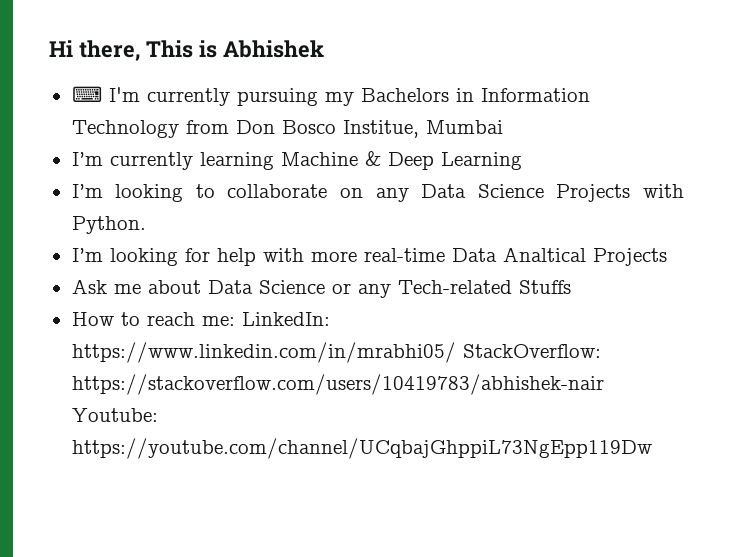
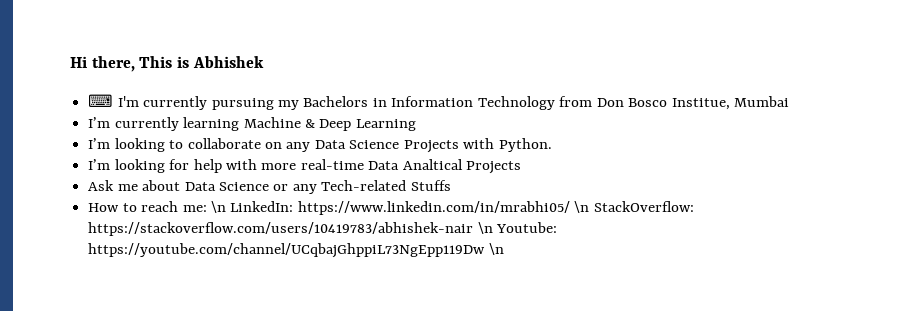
(235, 321) none -> [210,201,226,213] \n
(456, 352) none -> [574,201,590,213] \n
(604, 384) none -> [477,222,493,234] \n
(652, 448) none -> [488,243,504,255] \n

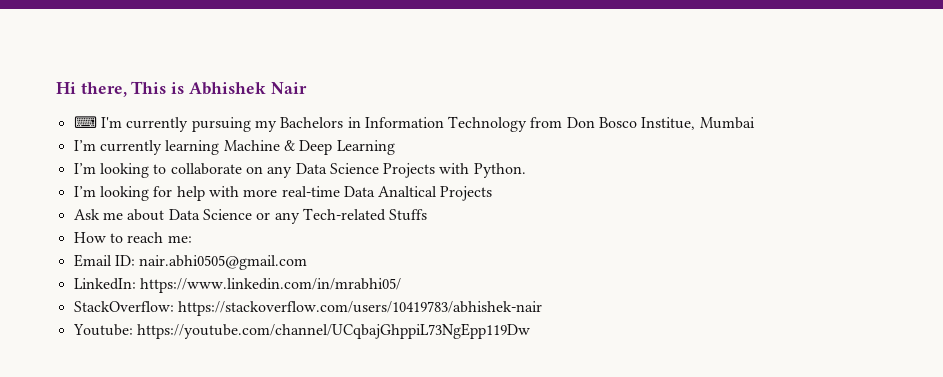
(264, 62) none -> [270,82,307,94] Nair
[210,201,226,213] \n -> [73,254,308,270] // Email ID: nair.abhi0505@gmail.com //
[574,201,590,213] \n -> (401, 285) //
[477,222,493,234] \n -> (542, 308) //
[488,243,504,255] \n -> (530, 331) none

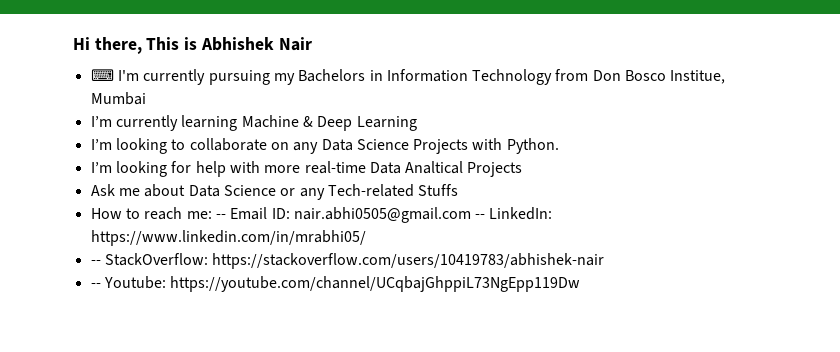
(192, 239) // -> [215,214,226,219] --
(308, 262) // -> [475,214,486,219] --
(401, 285) none -> [90,260,101,265] --
(542, 308) none -> [90,283,101,288] --

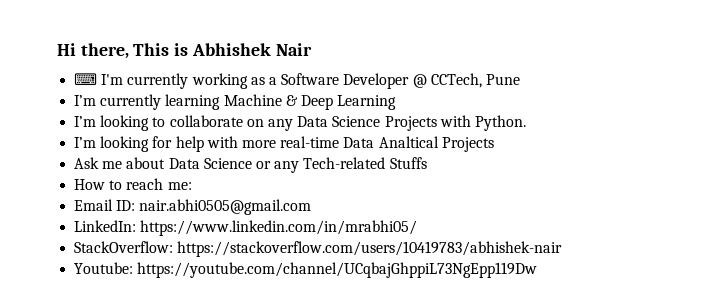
[208,69,726,85] [90,92,146,105] pursuing my Bachelors in Information Technology from Don Bosco Institue, Mumbai -> [191,73,520,89] working as a Software Developer @ CCTech, Pune
[215,214,226,219] -- -> (192, 186) //
[475,214,486,219] -- -> (312, 207) //
[90,260,101,265] -- -> (418, 228) none
[90,283,101,288] -- -> (563, 249) none

